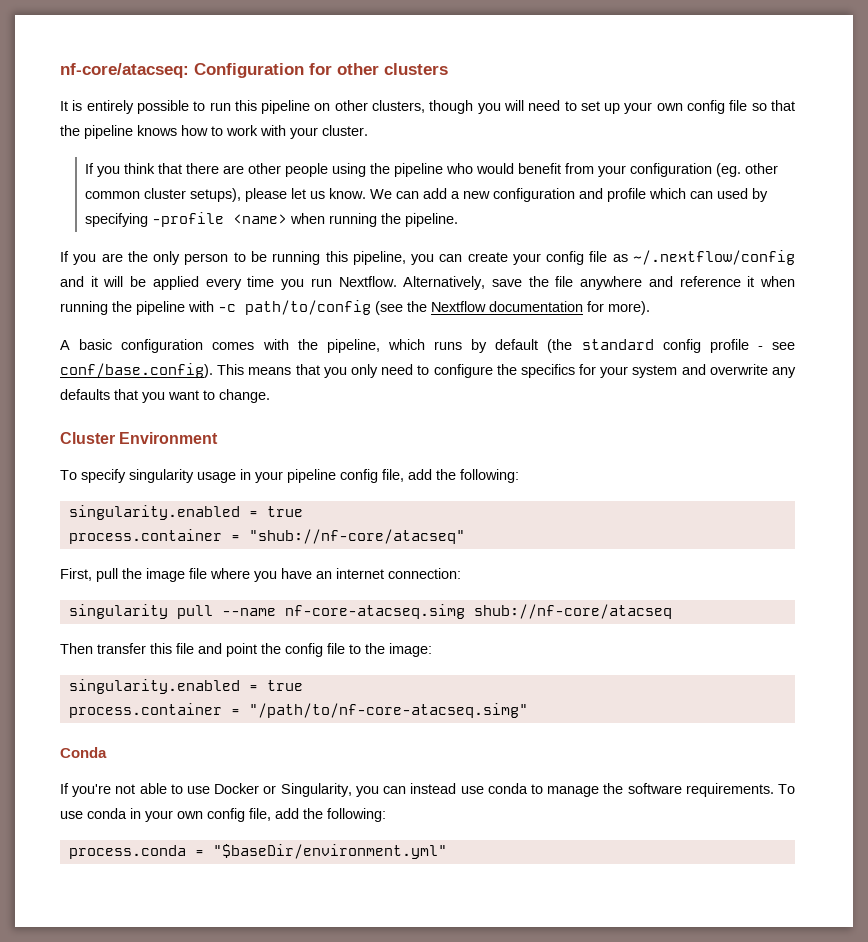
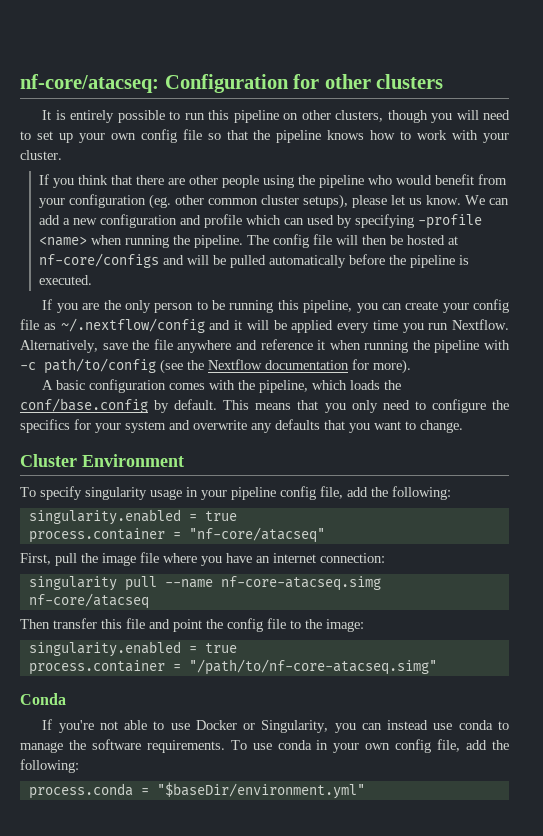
(459, 220) none -> [246,234,458,248] [38,253,469,268] [38,275,92,285] The config file will then be hosted at nf-core/configs and will be pulled automatically before the pipeline is executed.
[434,339,795,353] [60,363,213,378] runs by default (the standard config profile - see conf/base.config). -> [350,380,402,390] [20,398,218,413] loads the conf/base.config by default.
[248,529,465,544] "shub://nf-core/atacseq" -> [188,527,325,543] "nf-core/atacseq"
[473,604,672,619] shub://nf-core/atacseq -> [28,593,149,609] nf-core/atacseq

